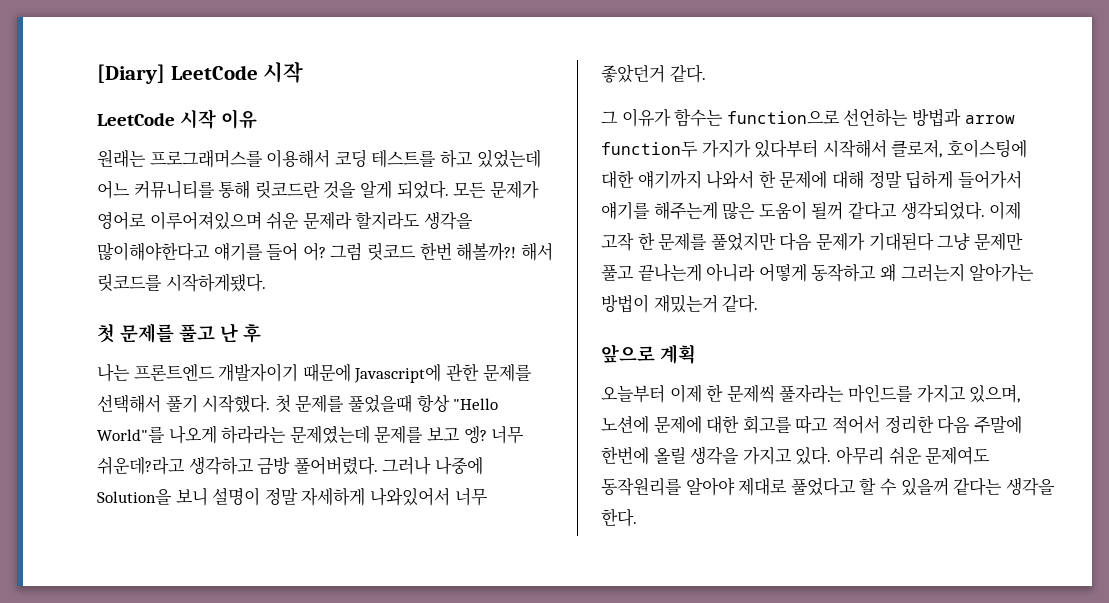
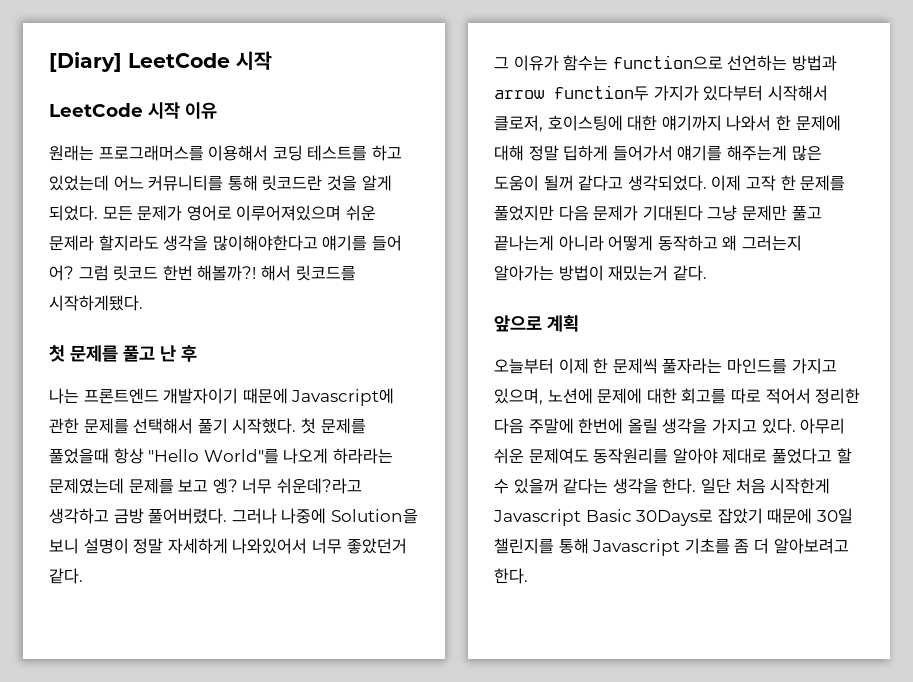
[795,415,829,434] 따고 -> [730,388,761,404] 따로
(637, 517) none -> [700,478,831,494] [493,508,853,526] [494,538,849,556] [494,568,528,584] 일단 처음 시작한게 Javascript Basic 30Days로 잡았기 때문에 30일 챌린지를 통해 Javascript 기초를 좀 더 알아보려고 한다.

